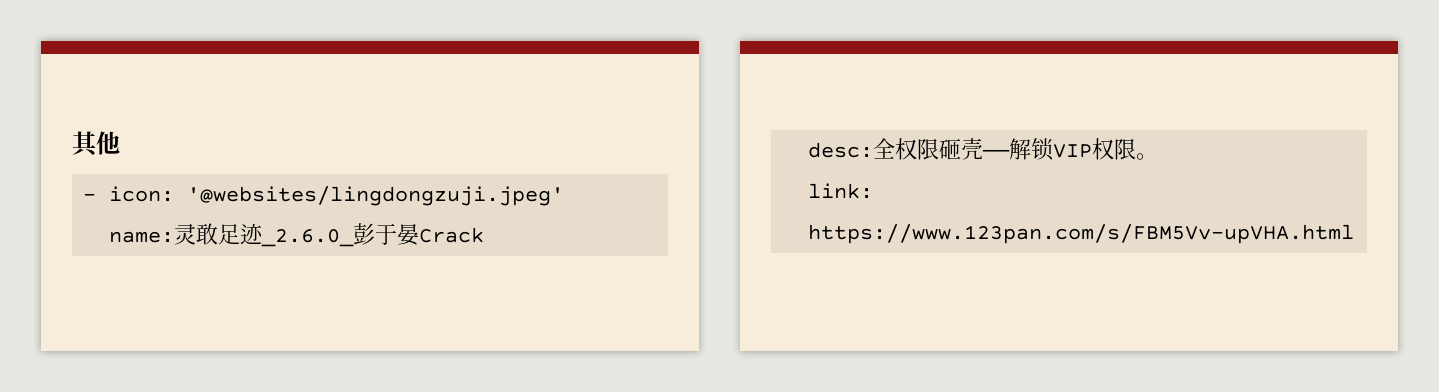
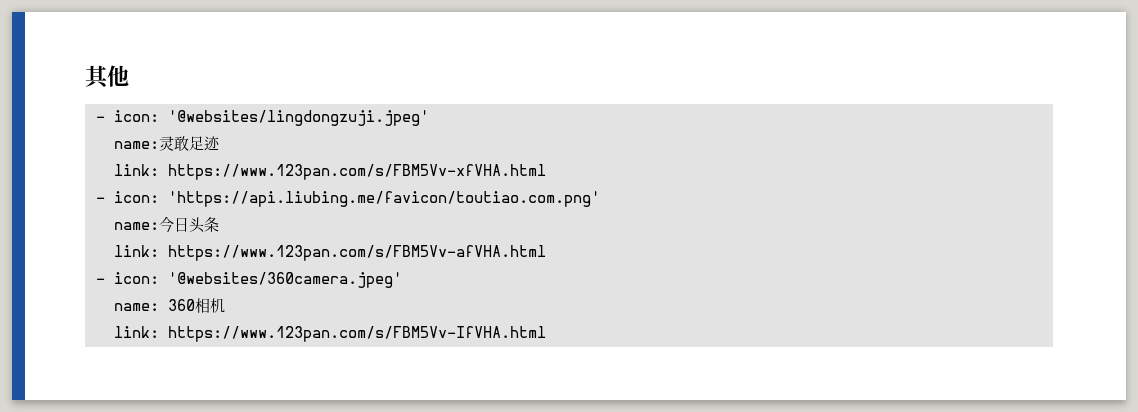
[261,223,485,247] [808,138,1159,161] [808,183,874,199] [808,224,1355,244] _2.6.0_彭于晏Crack // desc:全权限砸壳——解锁VIP权限。 // link: https://www.123pan.com/s/FBM5Vv-upVHA.html -> [113,164,546,180] [95,191,600,207] [113,216,219,233] [113,245,546,261] [95,272,402,288] [113,298,225,313] [113,326,546,342] // link: https://www.123pan.com/s/FBM5Vv-xfVHA.html // - icon: 'https://api.liubing.me/favicon/toutiao.com.png' // name:今日头条 // link: https://www.123pan.com/s/FBM5Vv-afVHA.html // - icon: '@websites/360camera.jpeg' // name: 360相机 // link: https://www.123pan.com/s/FBM5Vv-IfVHA.html

